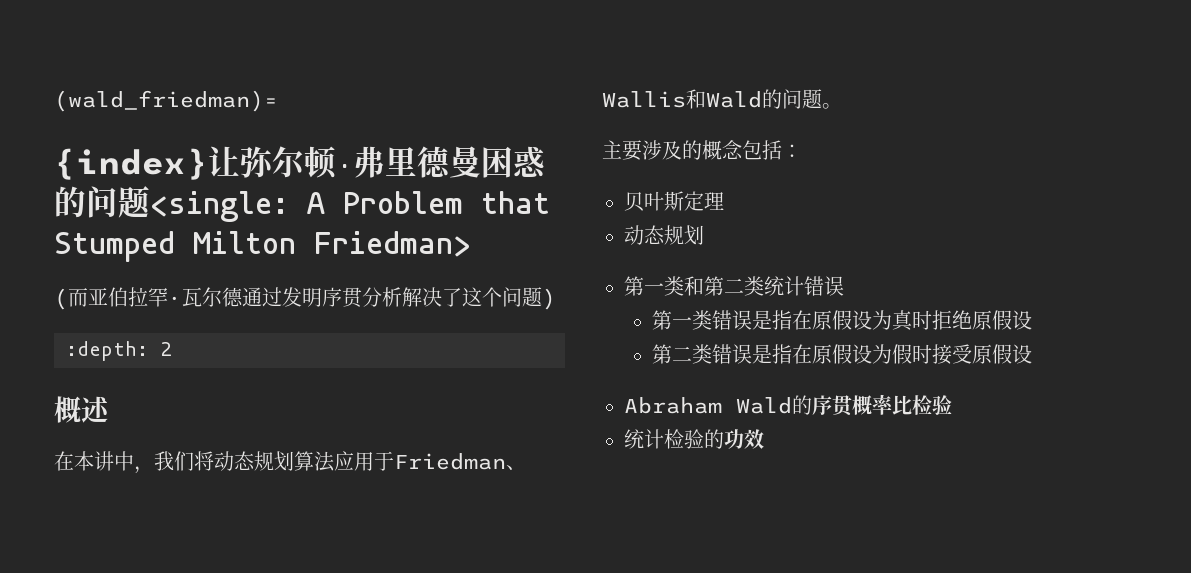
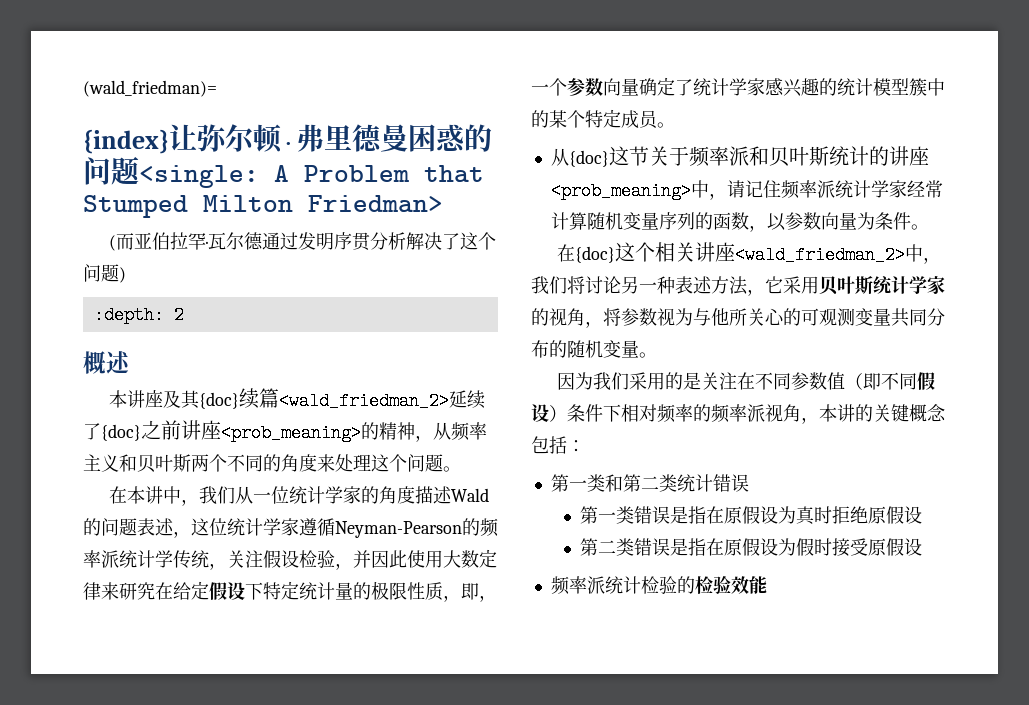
[54,451,526,474] [602,89,842,109] [602,140,802,161] [624,191,724,212] [624,225,704,245] 在本讲中，我们将动态规划算法应用于Friedman、Wallis和Wald的问题。 // 主要涉及的概念包括： // 贝叶斯定理 // 动态规划 -> [108,388,485,410] [83,420,487,442] [83,454,461,473] [108,486,489,506] [83,518,499,538] [83,549,497,570] [83,581,497,602] [531,77,945,97] [531,109,675,129] [550,146,929,167] [550,180,943,200] [550,212,929,232] [556,242,941,264] [531,276,945,296] [531,308,945,328] [531,340,657,358] [556,372,935,390] [531,404,946,424] [531,436,585,454] 本讲座及其{doc}续篇<wald_friedman_2>延续了{doc}之前讲座<prob_meaning>的精神，从频率主义和贝叶斯两个不同的角度来处理这个问题。 // 在本讲中，我们从一位统计学家的角度描述Wald的问题表述，这位统计学家遵循Neyman-Pearson的频率派统计学传统，关注假设检验，并因此使用大数定律来研究在给定假设下特定统计量的极限性质，即，一个参数向量确定了统计学家感兴趣的统计模型簇中的某个特定成员。 // 从{doc}这节关于频率派和贝叶斯统计的讲座<prob_meaning>中，请记住频率派统计学家经常计算随机变量序列的函数，以参数向量为条件。 // 在{doc}这个相关讲座<wald_friedman_2>中，我们将讨论另一种表述方法，它采用贝叶斯统计学家的视角，将参数视为与他所关心的可观测变量共同分布的随机变量。 // 因为我们采用的是关注在不同参数值（即不同假设）条件下相对频率的频率派视角，本讲的关键概念包括：
[624,394,952,417] Abraham Wald的序贯概率比检验 // -> [550,576,605,595] 频率派
[724,429,764,449] 功效 -> [694,576,767,594] 检验效能

